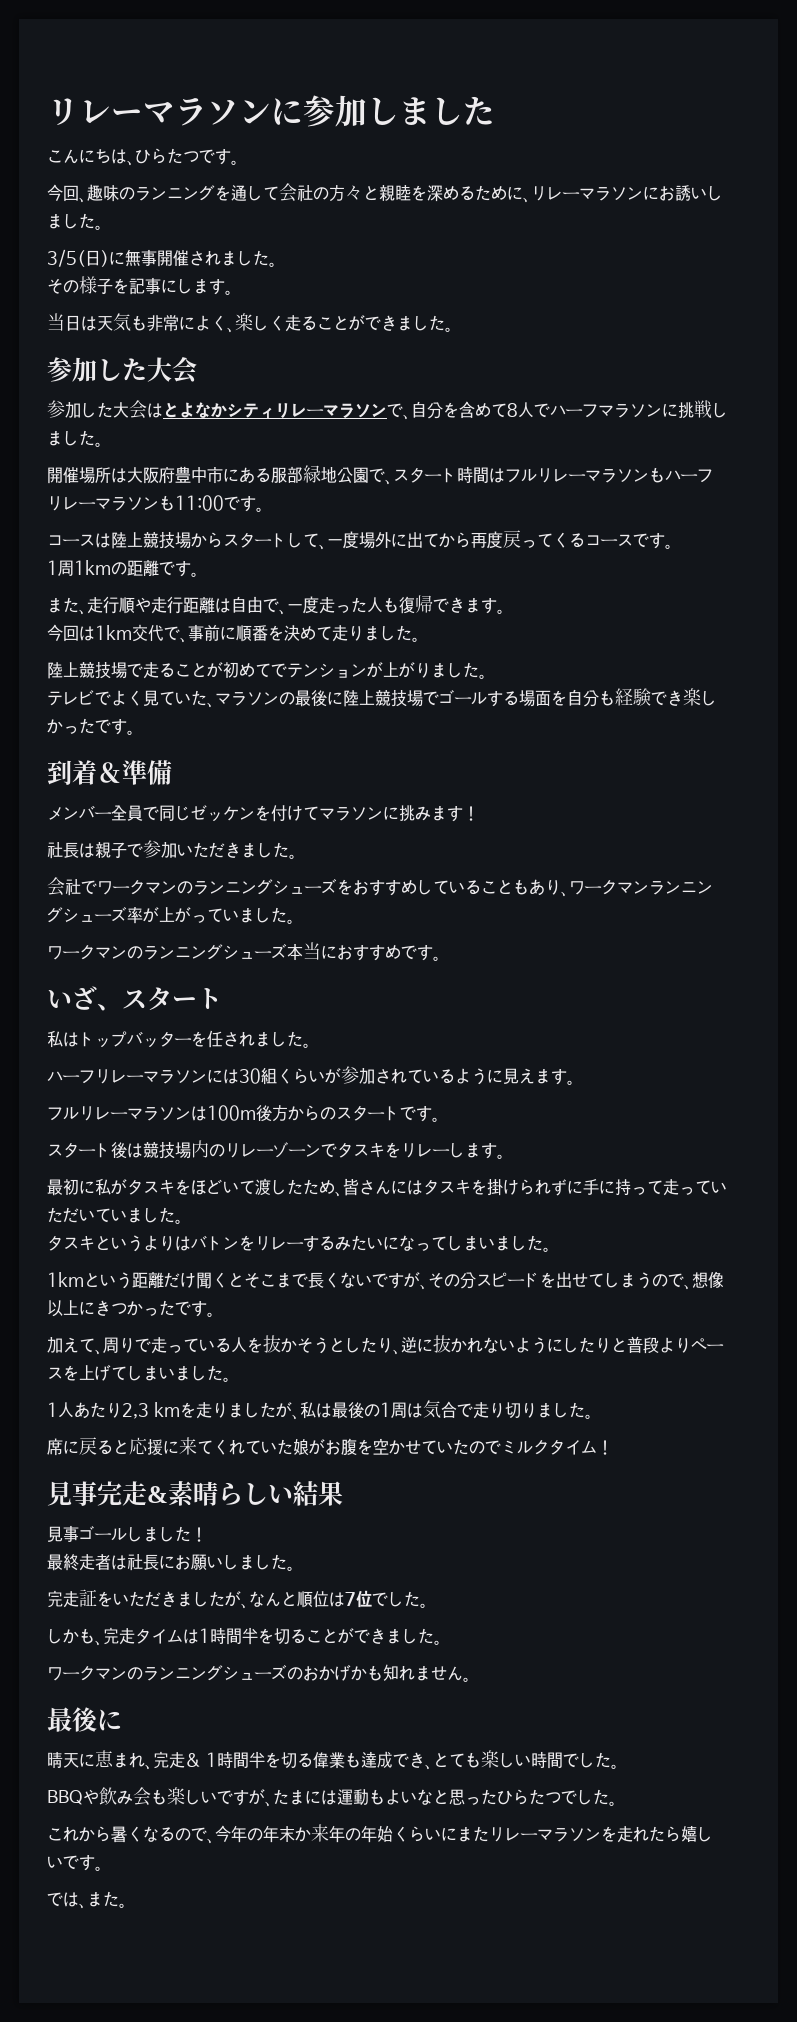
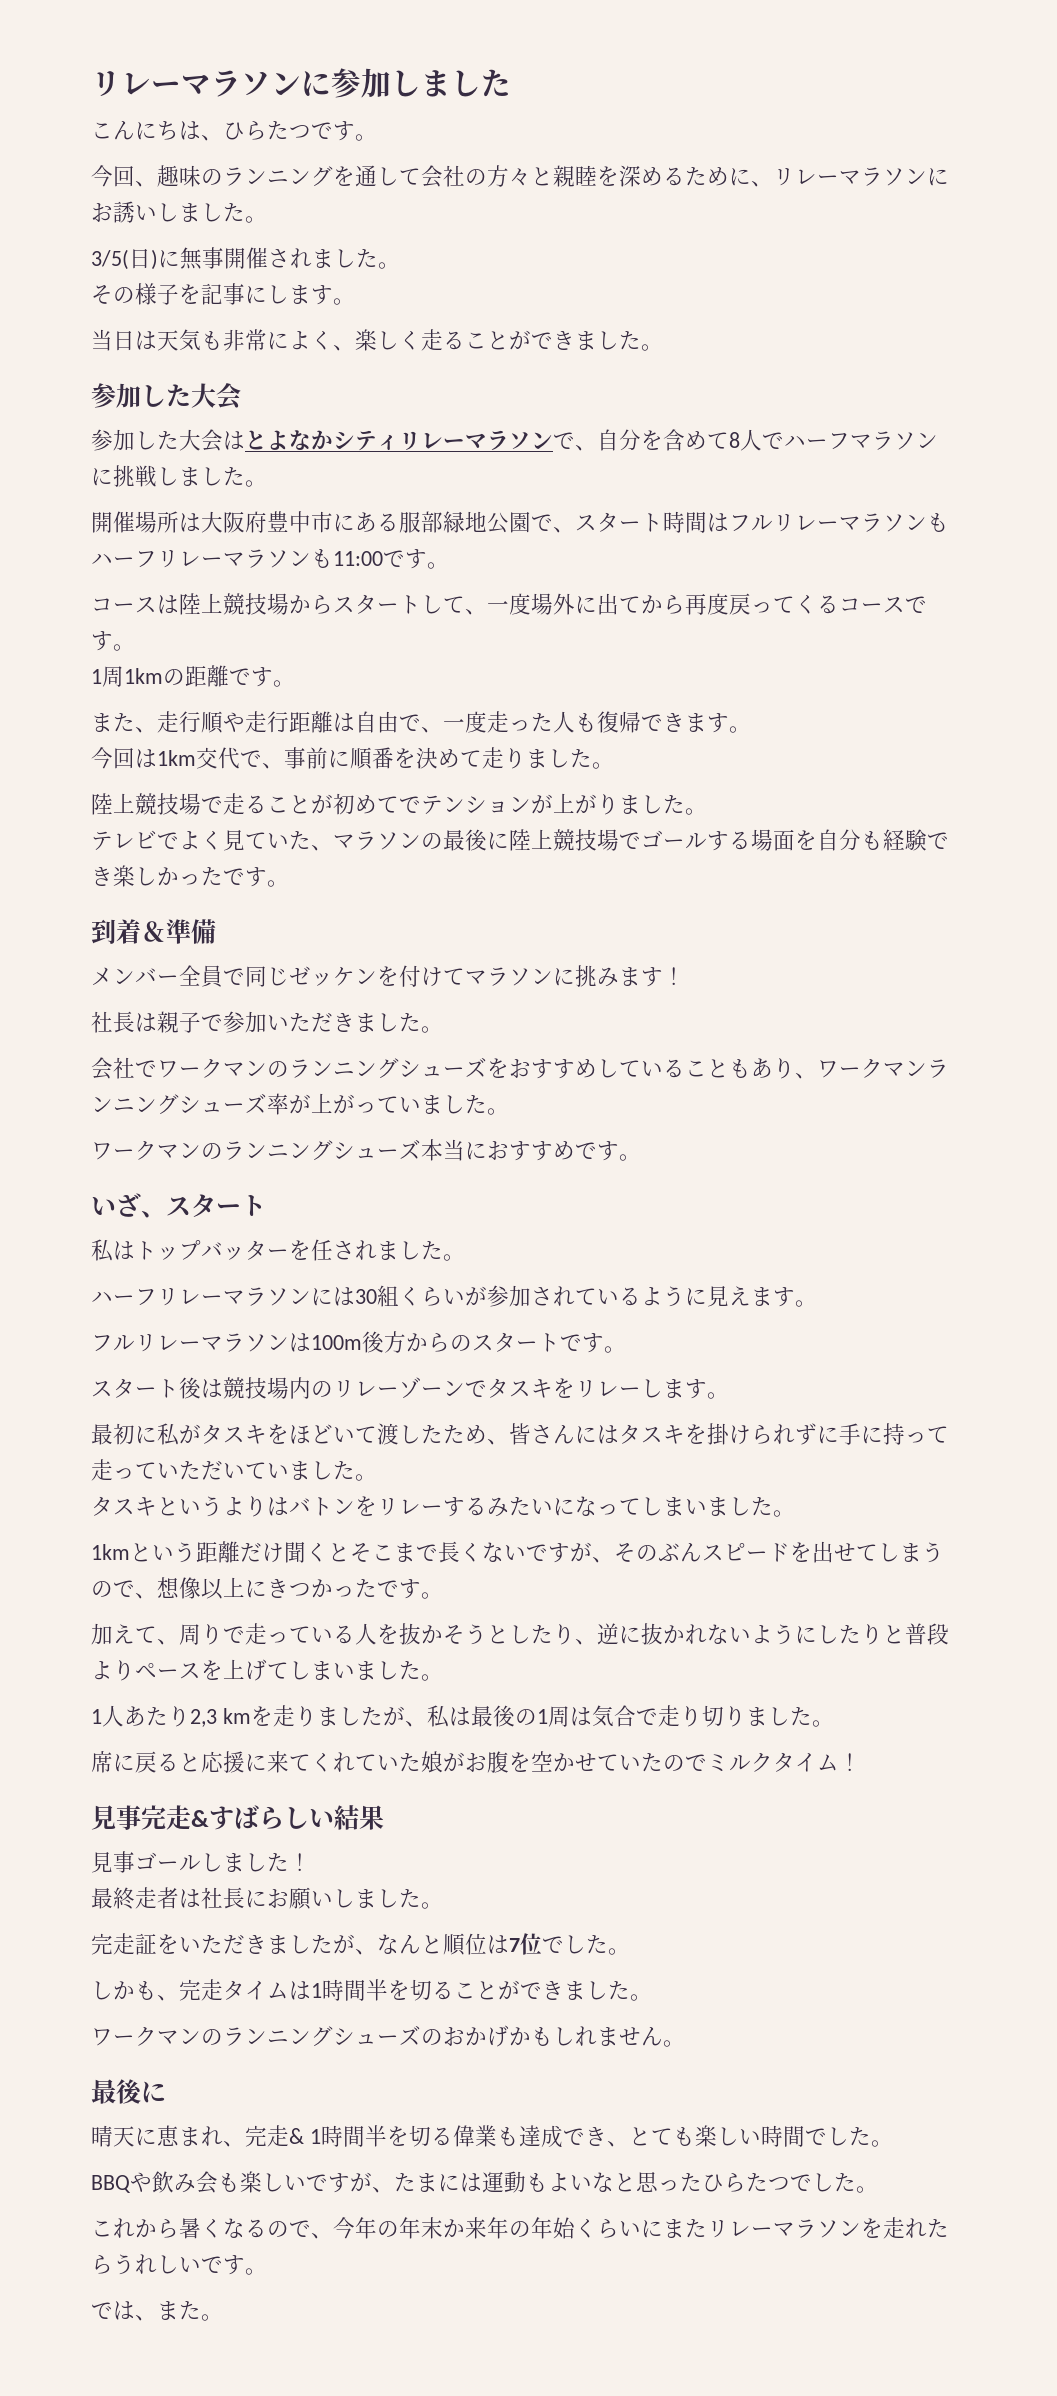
[460,1272,476,1289] 分 -> [658,1542,702,1562] ぶん
[168,1481,218,1506] 素晴 -> [209,1805,259,1830] すば
[383,1664,399,1681] 知 -> [553,2027,575,2046] し
[681,1825,697,1843] 嬉 -> [113,2254,157,2275] うれ

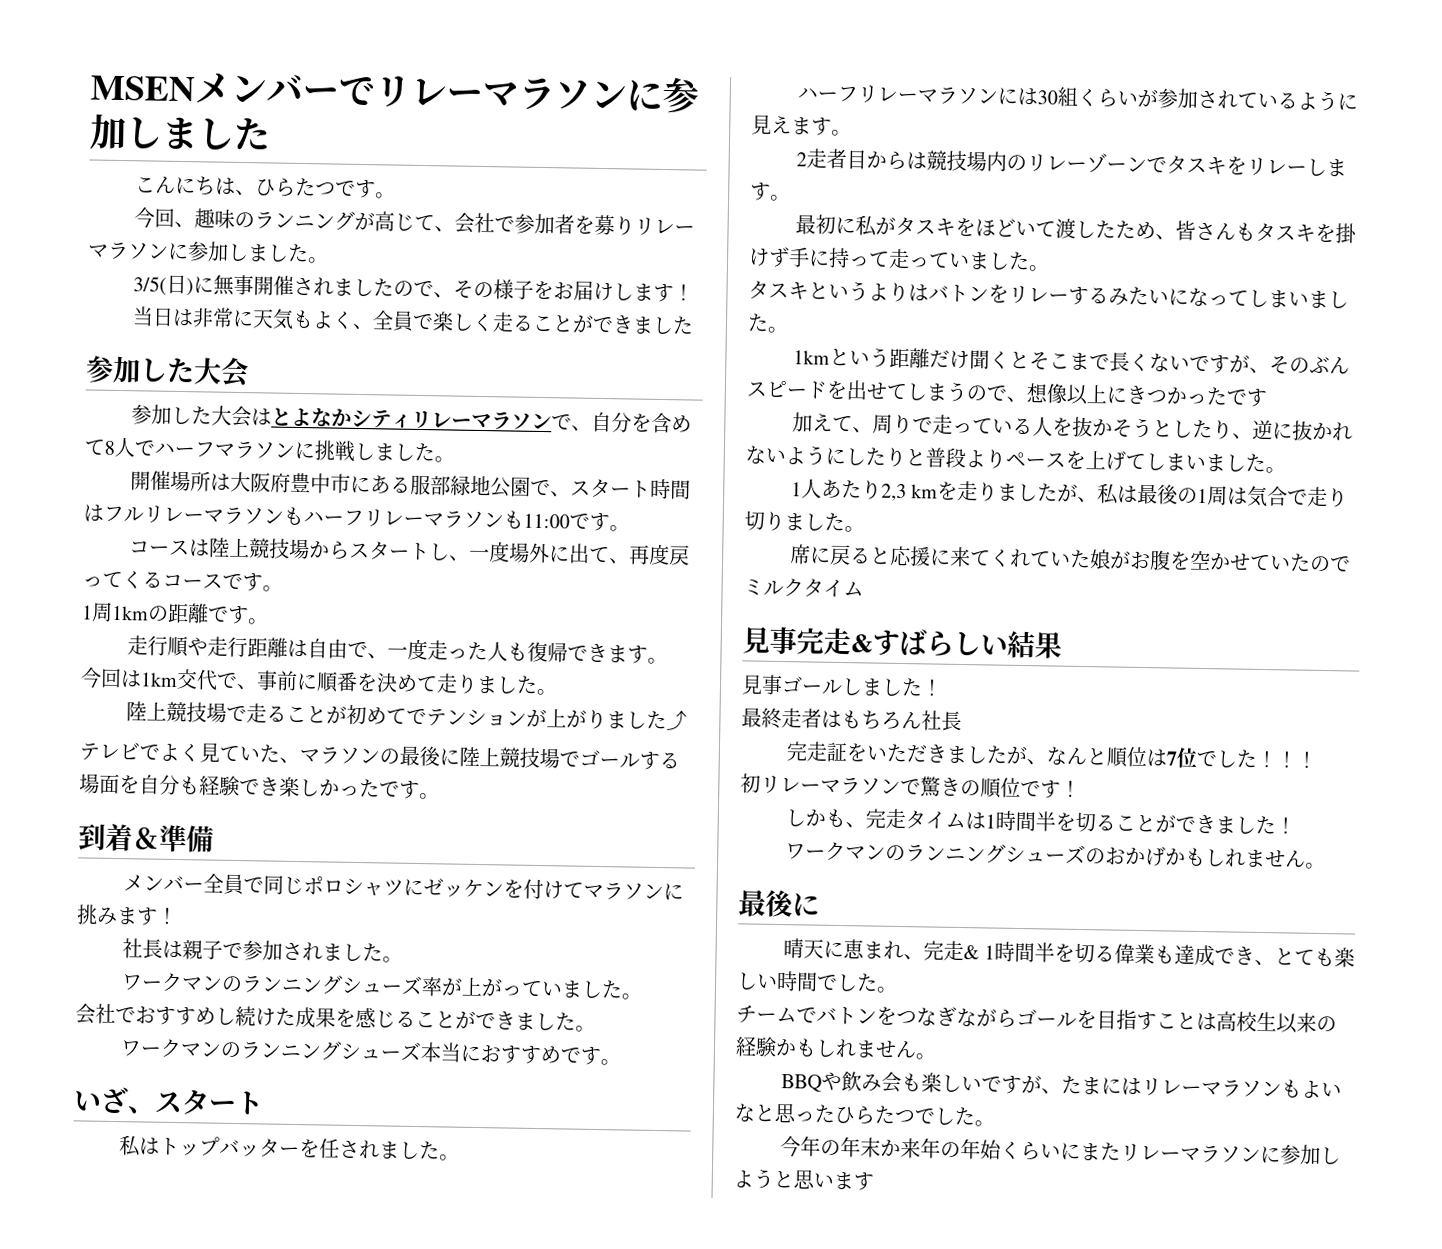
(91, 83) none -> [90,73,376,106] MSENメンバーで
[333,165,949,188] [91,201,157,223] を通して会社の方々と親睦を深めるために、リレーマラソンにお誘い -> [353,211,695,236] [87,241,229,262] が高じて、会社で参加者を募りリレーマラソンに参加
[378,262,400,269] 。 // -> [392,280,454,298] ので、
[201,283,355,305] [91,329,355,351] 記事にします。 // 当日は天気も非常によく、 -> [552,280,694,303] [131,306,434,331] お届けします！ // 当日は非常に天気もよく、全員で
[641,344,663,351] 。 -> (694, 325) none
[443,596,465,613] て -> (450, 552) none
[641,594,685,614] から -> [608,558,630,564] 、
[91,712,157,733] また、 -> (269, 621) none
[685,808,707,815] 。 -> [665,710,687,731] ⤴
(289, 976) none -> [302,876,424,897] ポロシャツに
[267,1012,443,1033] [91,1057,949,1080] [91,1093,267,1115] いただきました。 // 会社でワークマンのランニングシューズをおすすめしていることもあり、ワークマンランニングシューズ -> [281,942,403,963] [120,972,423,996] されました。 // ワークマンのランニングシューズ
(509, 1111) none -> [75,1003,596,1032] // 会社でおすすめし続けた成果を感じることができました。
[91,1331,626,1353] [91,1377,201,1399] フルリレーマラソンは100m後方からのスタートです。 // スタート後 -> [795,148,907,171] 2走者目から
[575,1425,619,1444] には -> [1234,222,1256,241] も
[751,1423,839,1445] られずに -> [768,246,790,268] ず
[179,1460,289,1480] ただいてい -> (970, 260) none
[421,1592,443,1599] 。 -> (1267, 398) none
[839,1753,861,1771] ！ -> (864, 589) none
[201,1887,443,1910] 社長にお願いしました。 -> [841,710,962,731] もちろん社長
[608,1948,630,1955] 。 -> [1255,749,1317,769] [740,773,1081,799] ！！！ // 初リレーマラソンで驚きの順位です！
[630,1994,652,2001] 。 -> [1274,816,1296,835] ！
(893, 2143) none -> [736,1004,1337,1034] [735,1036,936,1060] // チームでバトンをつなぎながらゴールを目指すことは高校生以来の経験かもしれません。
[482,2171,526,2193] 運動 -> [1140,1078,1282,1098] リレーマラソン
[91,2217,333,2239] これから暑くなるので、 -> (995, 1123) none
[861,2217,949,2239] [91,2254,267,2275] [91,2300,223,2321] を走れたらうれしいです。 // では、また。 -> [1259,1144,1341,1166] [733,1168,874,1191] に参加しようと思います

